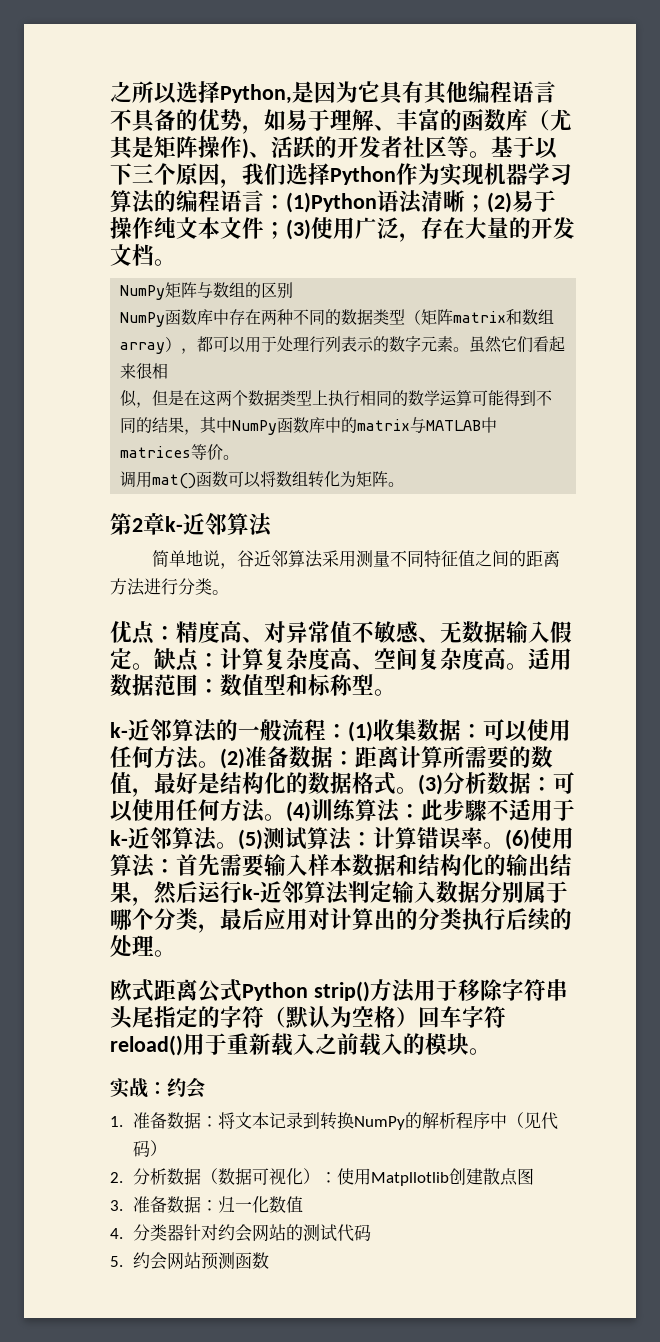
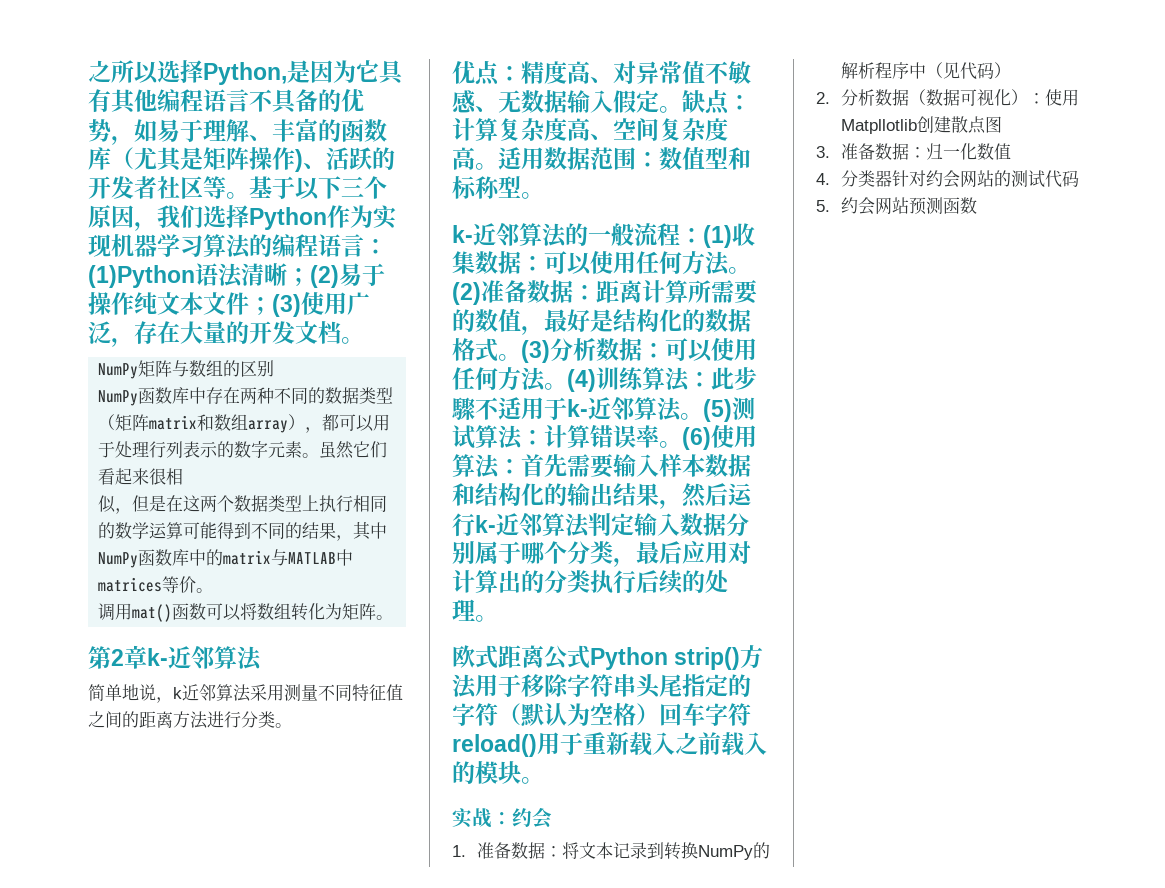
[237,550,255,567] 谷 -> [173,687,182,699] k

